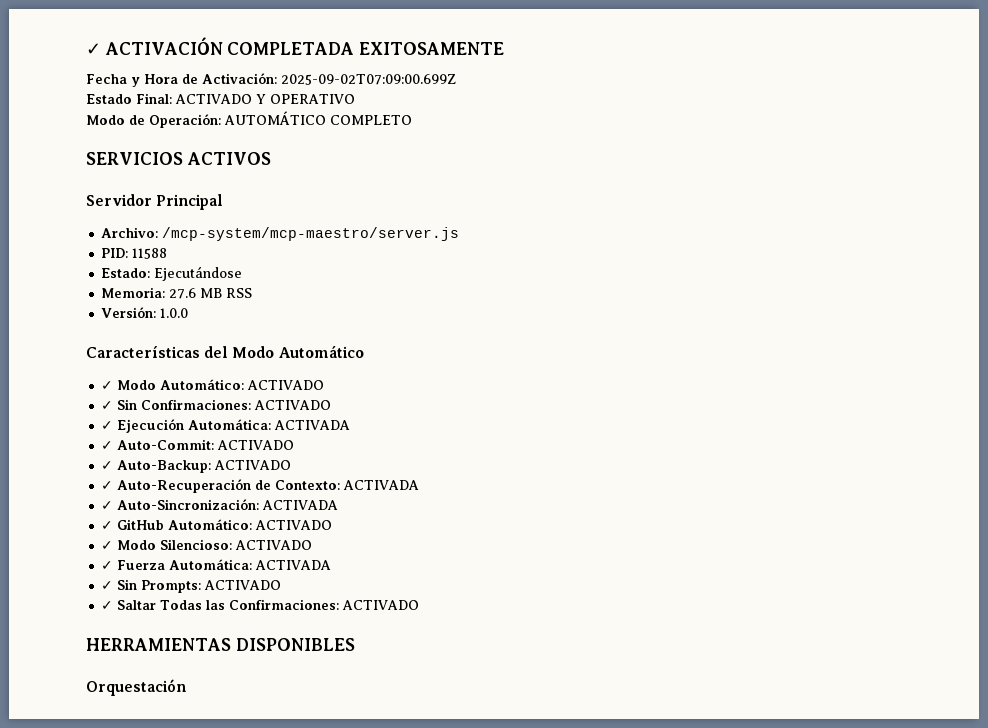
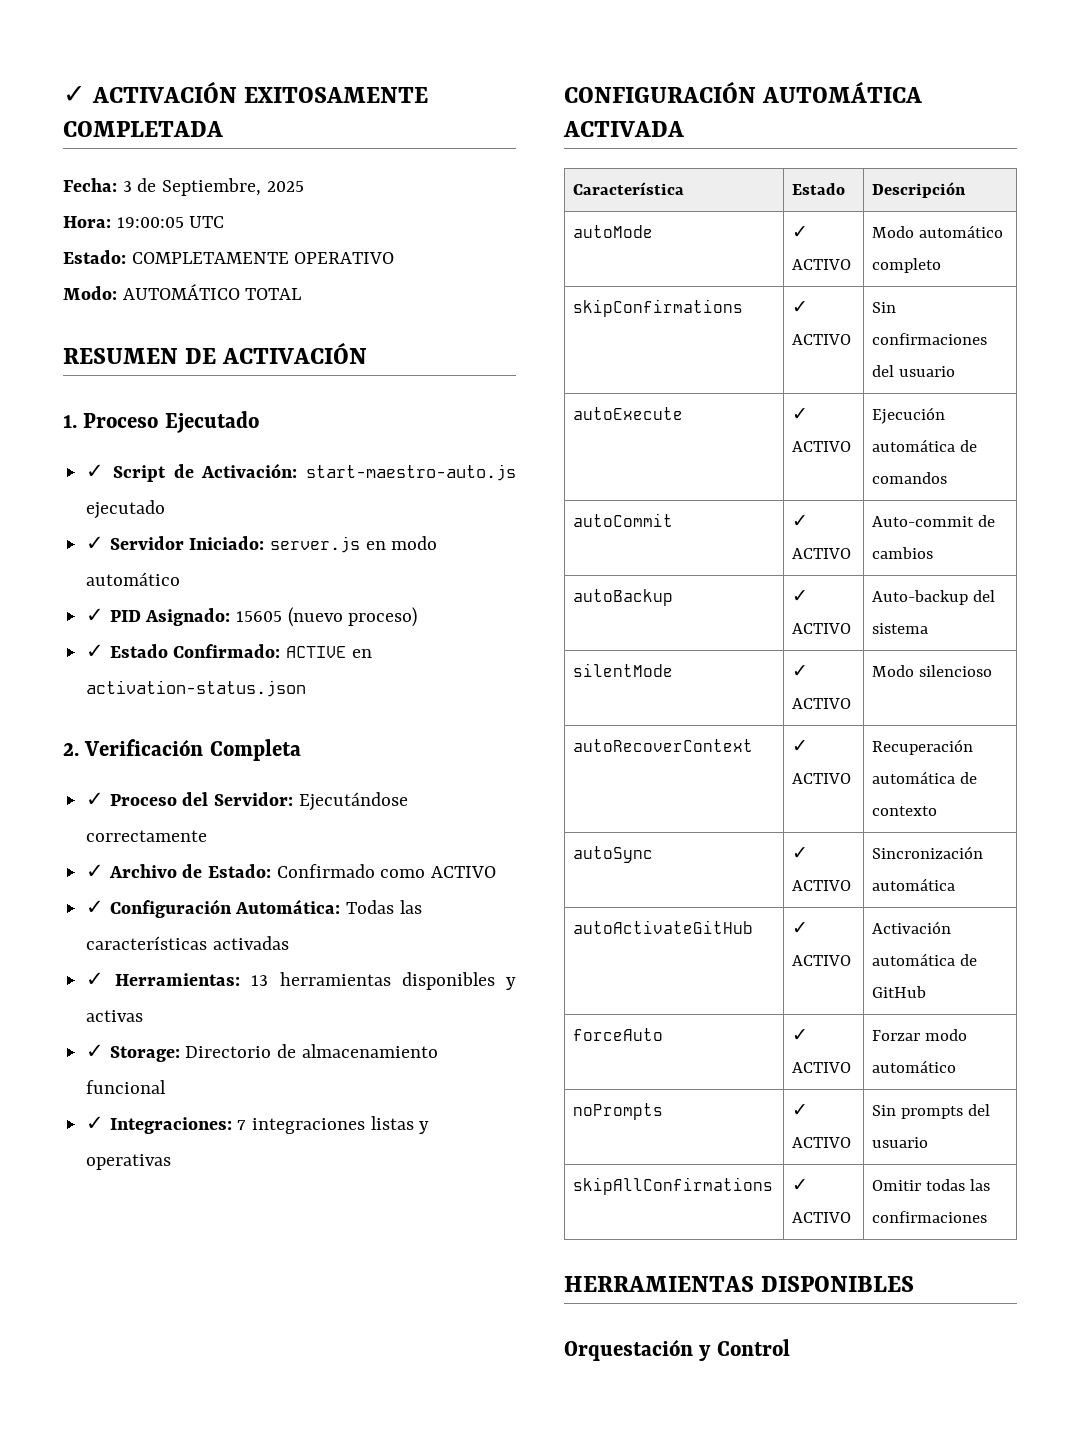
(223, 46) none -> [244,87,429,103] EXITOSAMENTE
[359,42,505,55] [86,73,456,87] [86,93,355,104] [86,111,412,128] [86,152,271,165] [86,194,224,210] [101,227,460,241] [101,248,168,259] [101,266,243,281] [101,287,253,299] [101,307,189,318] [86,345,364,358] [101,379,325,390] [101,399,332,410] [101,419,351,433] [101,439,295,450] [101,460,292,473] [101,479,420,493] [101,499,339,510] [101,519,333,530] [101,539,313,550] [101,559,332,570] [101,579,282,593] [101,599,420,610] EXITOSAMENTE // Fecha y Hora de Activación: 2025-09-02T07:09:00.699Z // Estado Final: ACTIVADO Y OPERATIVO // Modo de Operación: AUTOMÁTICO COMPLETO // SERVICIOS ACTIVOS // Servidor Principal // Archivo: /mcp-system/mcp-maestro/server.js // PID: 11588 // Estado: Ejecutándose // Memoria: 27.6 MB RSS // Versión: 1.0.0 // Características del Modo Automático // ✓ Modo Automático: ACTIVADO // ✓ Sin Confirmaciones: ACTIVADO // ✓ Ejecución Automática: ACTIVADA // ✓ Auto-Commit: ACTIVADO // ✓ Auto-Backup: ACTIVADO // ✓ Auto-Recuperación de Contexto: ACTIVADA // ✓ Auto-Sincronización: ACTIVADA // ✓ GitHub Automático: ACTIVADO // ✓ Modo Silencioso: ACTIVADO // ✓ Fuerza Automática: ACTIVADA // ✓ Sin Prompts: ACTIVADO // ✓ Saltar Todas las Confirmaciones: ACTIVADO -> [63,178,304,196] [63,216,225,228] [63,250,395,264] [63,284,302,300] [63,342,368,364] [63,411,259,433] [86,463,516,482] [86,500,166,519] [86,536,438,553] [86,572,181,586] [86,607,418,627] [86,644,372,658] [86,680,307,697] [63,739,301,761] [86,792,408,811] [86,830,208,842] [86,864,497,878] [86,899,422,918] [86,936,289,950] [86,972,516,990] [86,1010,144,1022] [86,1044,438,1062] [86,1080,167,1094] [86,1116,430,1134] [86,1154,172,1170] [564,81,923,103] [563,121,684,137] [573,182,685,195] [792,183,846,195] [872,182,967,198] [573,225,654,238] [792,226,809,238] [792,259,852,270] [872,225,1004,238] [872,258,942,273] [573,299,744,317] [792,301,809,313] [792,334,852,345] [872,302,897,313] [872,333,988,345] [872,365,956,377] [573,407,684,420] [792,408,809,420] [792,441,852,452] [872,407,946,424] [872,439,978,452] [872,472,948,484] [573,513,674,527] [792,515,809,527] [792,548,852,559] [872,515,996,527] [872,547,934,559] [573,589,674,606] [792,590,809,602] [792,623,852,634] [872,590,996,605] [872,623,929,634] [573,663,674,677] [792,665,809,677] [792,698,852,709] [872,665,993,677] [573,739,754,752] [792,740,809,752] [792,773,852,784] [872,739,974,755] [872,771,978,784] [872,806,938,816] [573,846,654,863] [792,847,809,859] [792,880,852,891] [872,846,984,859] [872,878,956,891] [573,920,754,934] [792,922,809,934] [792,955,852,966] [872,921,952,934] [872,953,978,966] [872,986,927,998] [573,1028,664,1041] [792,1029,809,1041] [792,1062,852,1073] [872,1029,968,1041] [872,1060,957,1073] [573,1103,664,1120] [792,1104,809,1116] [792,1137,852,1148] [872,1104,991,1119] [872,1137,929,1148] [573,1177,774,1195] [792,1179,809,1191] [792,1212,852,1223] [872,1179,991,1191] [872,1211,988,1223] // Fecha: 3 de Septiembre, 2025 // Hora: 19:00:05 UTC // Estado: COMPLETAMENTE OPERATIVO // Modo: AUTOMÁTICO TOTAL // RESUMEN DE ACTIVACIÓN // 1. Proceso Ejecutado // ✓ Script de Activación: start-maestro-auto.js ejecutado // ✓ Servidor Iniciado: server.js en modo automático // ✓ PID Asignado: 15605 (nuevo proceso) // ✓ Estado Confirmado: ACTIVE en activation-status.json // 2. Verificación Completa // ✓ Proceso del Servidor: Ejecutándose correctamente // ✓ Archivo de Estado: Confirmado como ACTIVO // ✓ Configuración Automática: Todas las características activadas // ✓ Herramientas: 13 herramientas disponibles y activas // ✓ Storage: Directorio de almacenamiento funcional // ✓ Integraciones: 7 integraciones listas y operativas // CONFIGURACIÓN AUTOMÁTICA ACTIVADA // Característica | Estado | Descripción // autoMode | ✓ ACTIVO | Modo automático completo // skipConfirmations | ✓ ACTIVO | Sin confirmaciones del usuario // autoExecute | ✓ ACTIVO | Ejecución automática de comandos // autoCommit | ✓ ACTIVO | Auto-commit de cambios // autoBackup | ✓ ACTIVO | Auto-backup del sistema // silentMode | ✓ ACTIVO | Modo silencioso // autoRecoverContext | ✓ ACTIVO | Recuperación automática de contexto // autoSync | ✓ ACTIVO | Sincronización automática // autoActivateGitHub | ✓ ACTIVO | Activación automática de GitHub // forceAuto | ✓ ACTIVO | Forzar modo automático // noPrompts | ✓ ACTIVO | Sin prompts del usuario // skipAllConfirmations | ✓ ACTIVO | Omitir todas las confirmaciones
(186, 687) none -> [699,1339,790,1361] y Control

